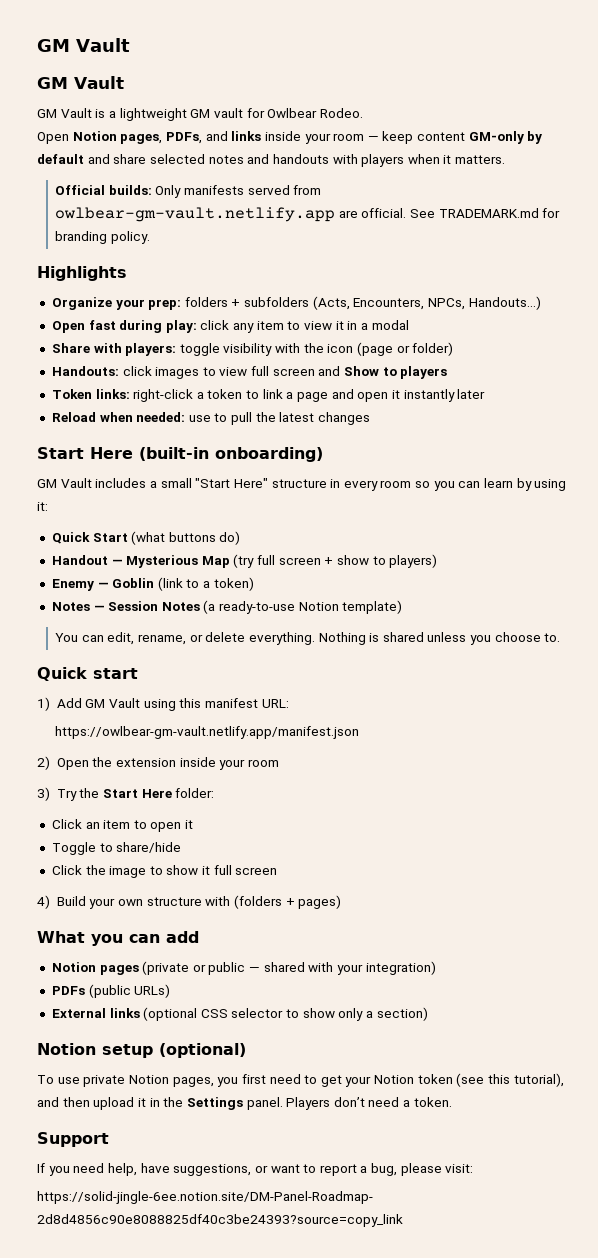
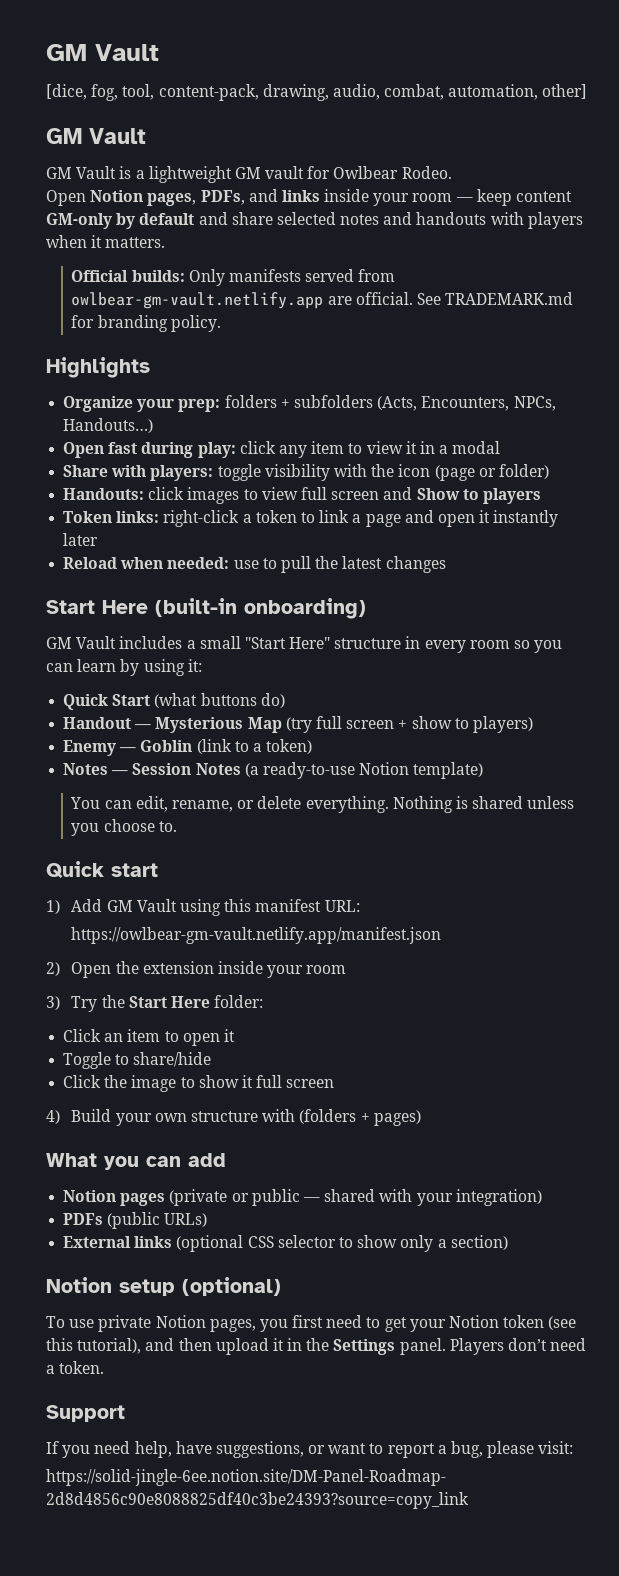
[37,38,130,52] GM Vault -> [46,44,159,61] [46,84,588,101] GM Vault // [dice, fog, tool, content-pack, drawing, audio, combat, automation, other]

